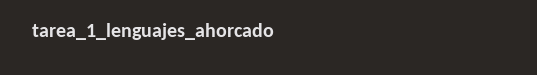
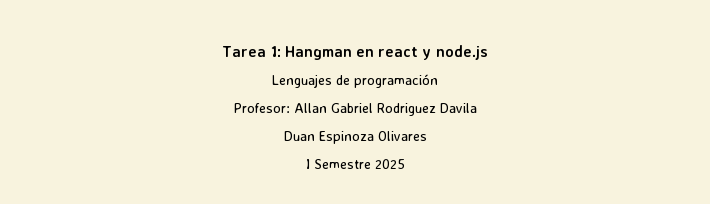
[32,23,274,40] tarea_1_lenguajes_ahorcado -> [222,45,488,60] [272,74,438,88] [233,103,477,116] [283,131,427,144] [305,159,405,169] Tarea 1: Hangman en react y node.js // Lenguajes de programación // Profesor: Allan Gabriel Rodriguez Davila // Duan Espinoza Olivares // I Semestre 2025

